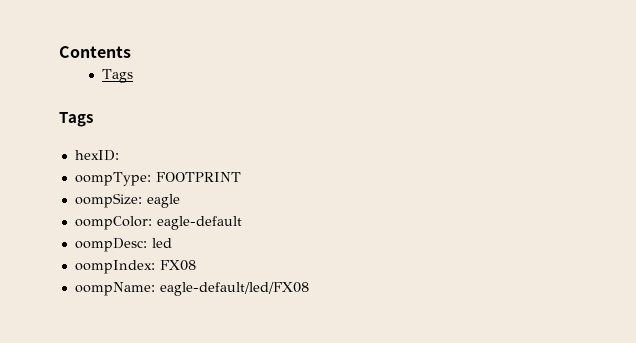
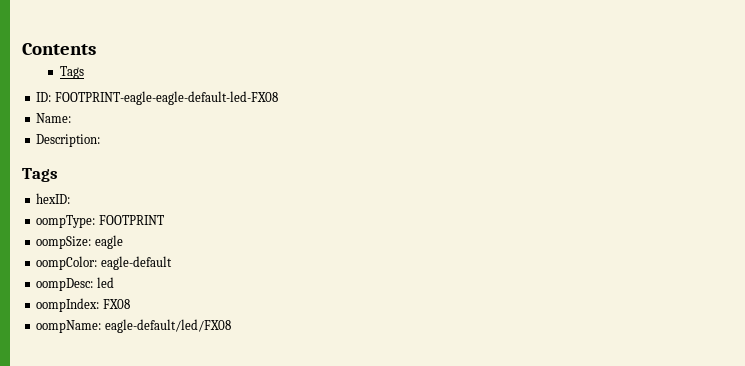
(134, 76) none -> [36,91,278,105] [36,113,72,123] [36,134,101,147] // ID: FOOTPRINT-eagle-eagle-default-led-FX08 // Name: // Description:

